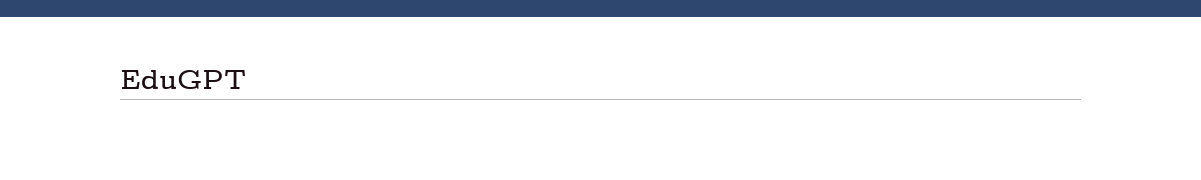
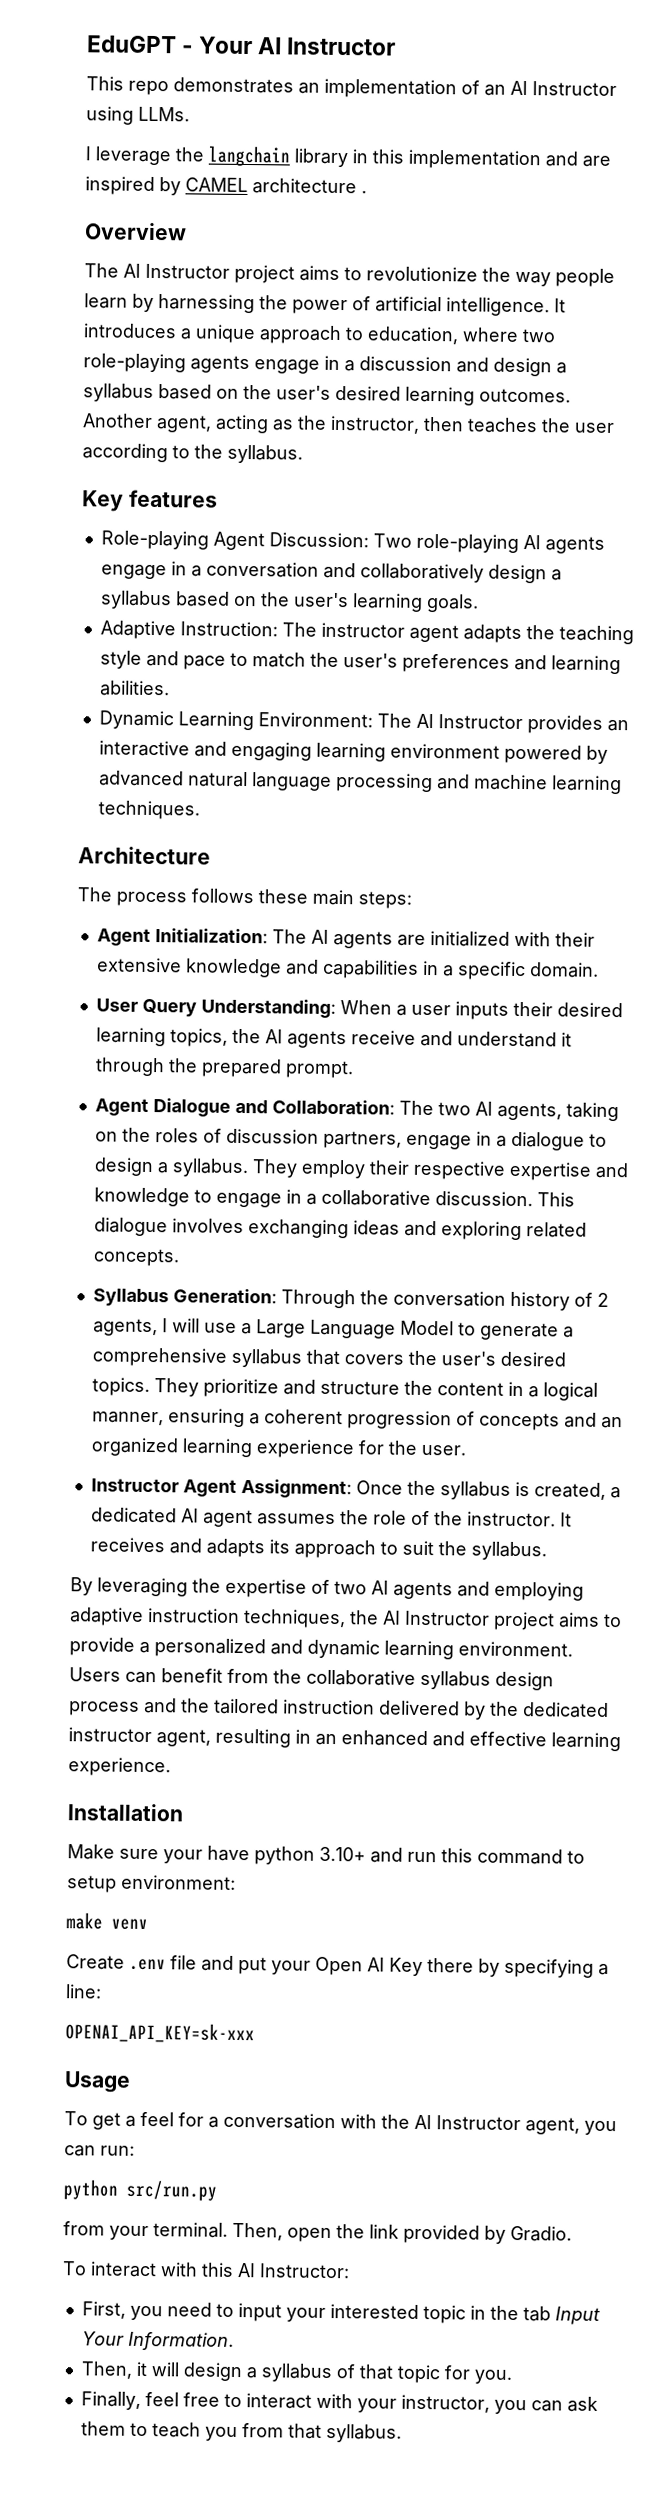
(246, 79) none -> [181,36,397,56] [86,76,617,99] [86,106,190,125] [85,145,611,170] [85,176,367,196] [84,222,187,241] [84,263,615,287] [84,293,566,317] [83,323,556,345] [83,353,567,377] [83,383,571,406] [82,413,615,434] [82,443,303,464] [82,489,218,512] [100,530,605,554] [100,561,562,584] [99,590,479,613] [99,620,634,645] [99,650,621,675] [99,680,170,697] [98,710,629,734] [98,740,608,764] [98,770,622,795] [97,800,200,820] [78,846,211,865] [77,887,412,909] [96,928,595,949] [96,957,599,981] [95,998,623,1020] [95,1027,572,1049] [94,1057,354,1079] [94,1098,619,1122] [94,1127,607,1151] [93,1157,629,1181] [93,1187,575,1208] [93,1217,587,1241] [92,1248,180,1267] [92,1288,609,1311] [92,1318,574,1341] [91,1347,566,1368] [91,1377,598,1401] [91,1408,623,1431] [90,1437,466,1459] [90,1478,621,1500] [90,1507,572,1528] [89,1537,547,1561] [70,1577,584,1601] [69,1607,622,1631] [69,1637,573,1660] [69,1667,554,1691] [68,1697,609,1720] [68,1727,621,1752] [68,1757,171,1777] [67,1803,184,1822] [67,1844,585,1865] [67,1874,236,1893] [66,1912,148,1931] [66,1954,609,1978] [65,1984,102,1999] [65,2022,255,2044] [64,2071,131,2093] [64,2111,617,2136] [64,2145,135,2157] [63,2179,217,2201] [63,2221,572,2244] [62,2261,350,2279] [81,2301,601,2325] [81,2331,234,2351] [80,2361,512,2384] [80,2391,598,2415] [80,2421,402,2443] - Your AI Instructor // This repo demonstrates an implementation of an AI Instructor using LLMs. // I leverage the langchain library in this implementation and are inspired by CAMEL architecture . // Overview // The AI Instructor project aims to revolutionize the way people learn by harnessing the power of artificial intelligence. It introduces a unique approach to education, where two role-playing agents engage in a discussion and design a syllabus based on the user's desired learning outcomes. Another agent, acting as the instructor, then teaches the user according to the syllabus. // Key features // Role-playing Agent Discussion: Two role-playing AI agents engage in a conversation and collaboratively design a syllabus based on the user's learning goals. // Adaptive Instruction: The instructor agent adapts the teaching style and pace to match the user's preferences and learning abilities. // Dynamic Learning Environment: The AI Instructor provides an interactive and engaging learning environment powered by advanced natural language processing and machine learning techniques. // Architecture // The process follows these main steps: // Agent Initialization: The AI agents are initialized with their extensive knowledge and capabilities in a specific domain. // User Query Understanding: When a user inputs their desired learning topics, the AI agents receive and understand it through the prepared prompt. // Agent Dialogue and Collaboration: The two AI agents, taking on the roles of discussion partners, engage in a dialogue to design a syllabus. They employ their respective expertise and knowledge to engage in a collaborative discussion. This dialogue involves exchanging ideas and exploring related concepts. // Syllabus Generation: Through the conversation history of 2 agents, I will use a Large Language Model to generate a comprehensive syllabus that covers the user's desired topics. They prioritize and structure the content in a logical manner, ensuring a coherent progression of concepts and an organized learning experience for the user. // Instructor Agent Assignment: Once the syllabus is created, a dedicated AI agent assumes the role of the instructor. It receives and adapts its approach to suit the syllabus. // By leveraging the expertise of two AI agents and employing adaptive instruction techniques, the AI Instructor project aims to provide a personalized and dynamic learning environment. Users can benefit from the collaborative syllabus design process and the tailored instruction delivered by the dedicated instructor agent, resulting in an enhanced and effective learning experience. // Installation // Make sure your have python 3.10+ and run this command to setup environment: // make venv // Create .env file and put your Open AI Key there by specifying a line: // OPENAI_API_KEY=sk-xxx // Usage // To get a feel for a conversation with the AI Instructor agent, you can run: // python src/run.py // from your terminal. Then, open the link provided by Gradio. // To interact with this AI Instructor: // First, you need to input your interested topic in the tab Input Your Information. // Then, it will design a syllabus of that topic for you. // Finally, feel free to interact with your instructor, you can ask them to teach you from that syllabus.

